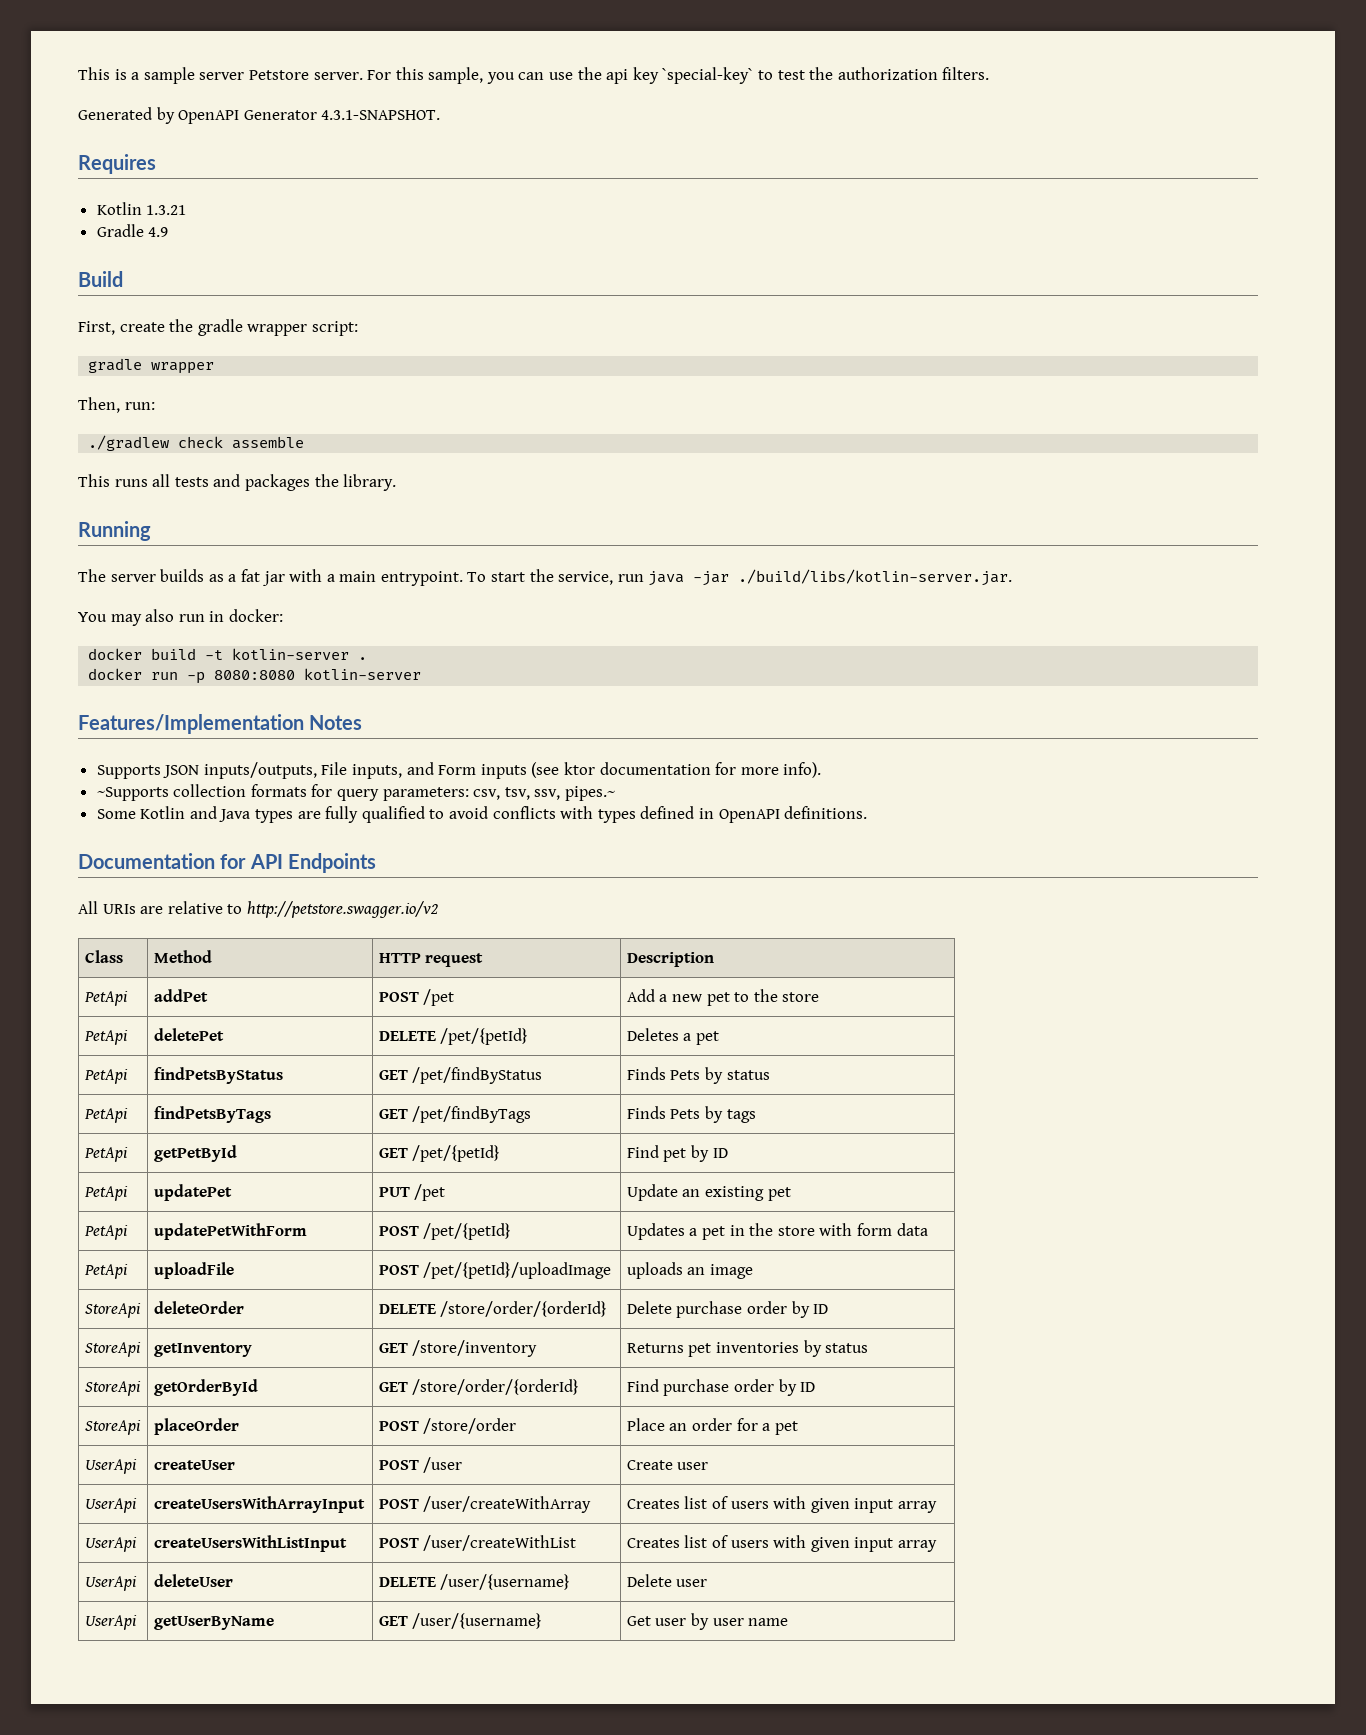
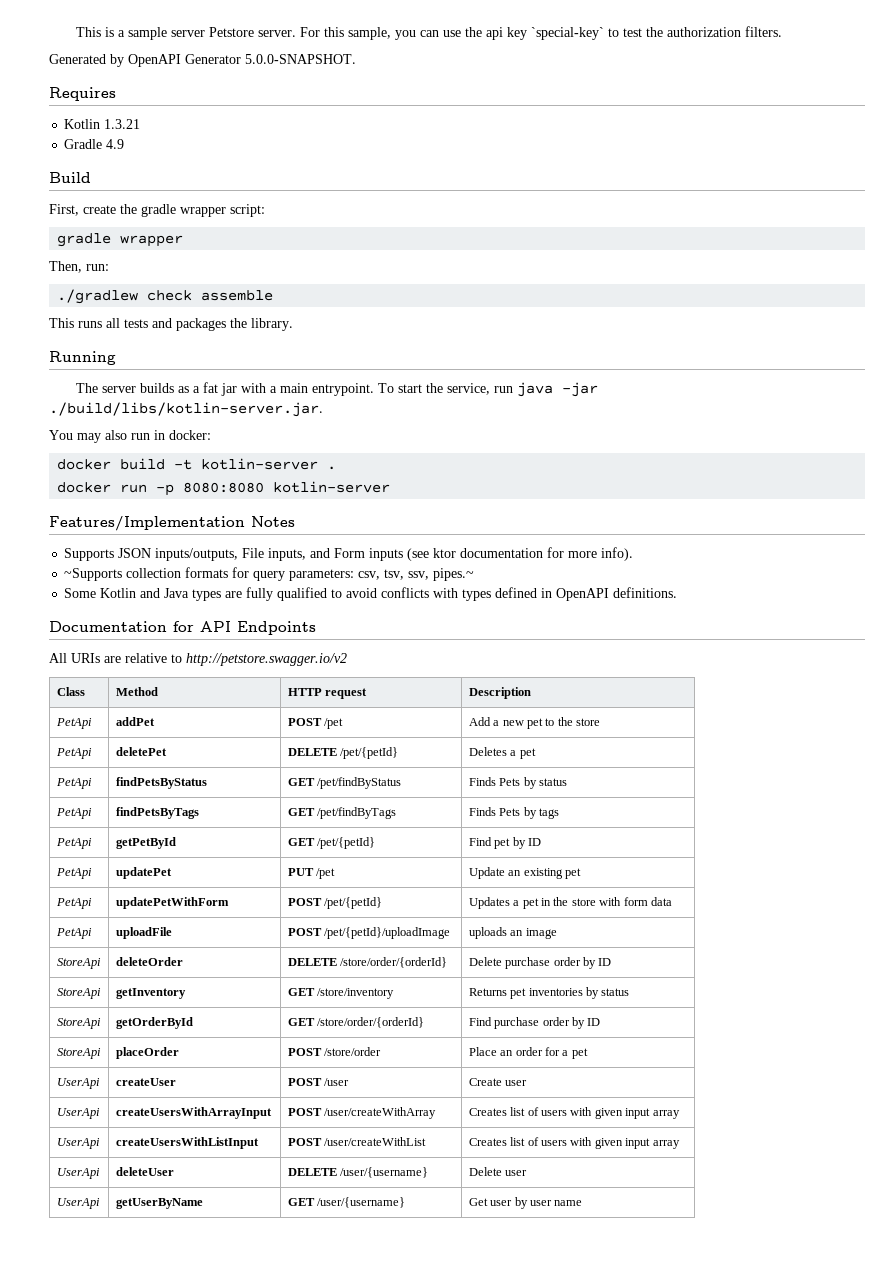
[321,110,441,120] 4.3.1-SNAPSHOT. -> [245,54,356,64] 5.0.0-SNAPSHOT.

